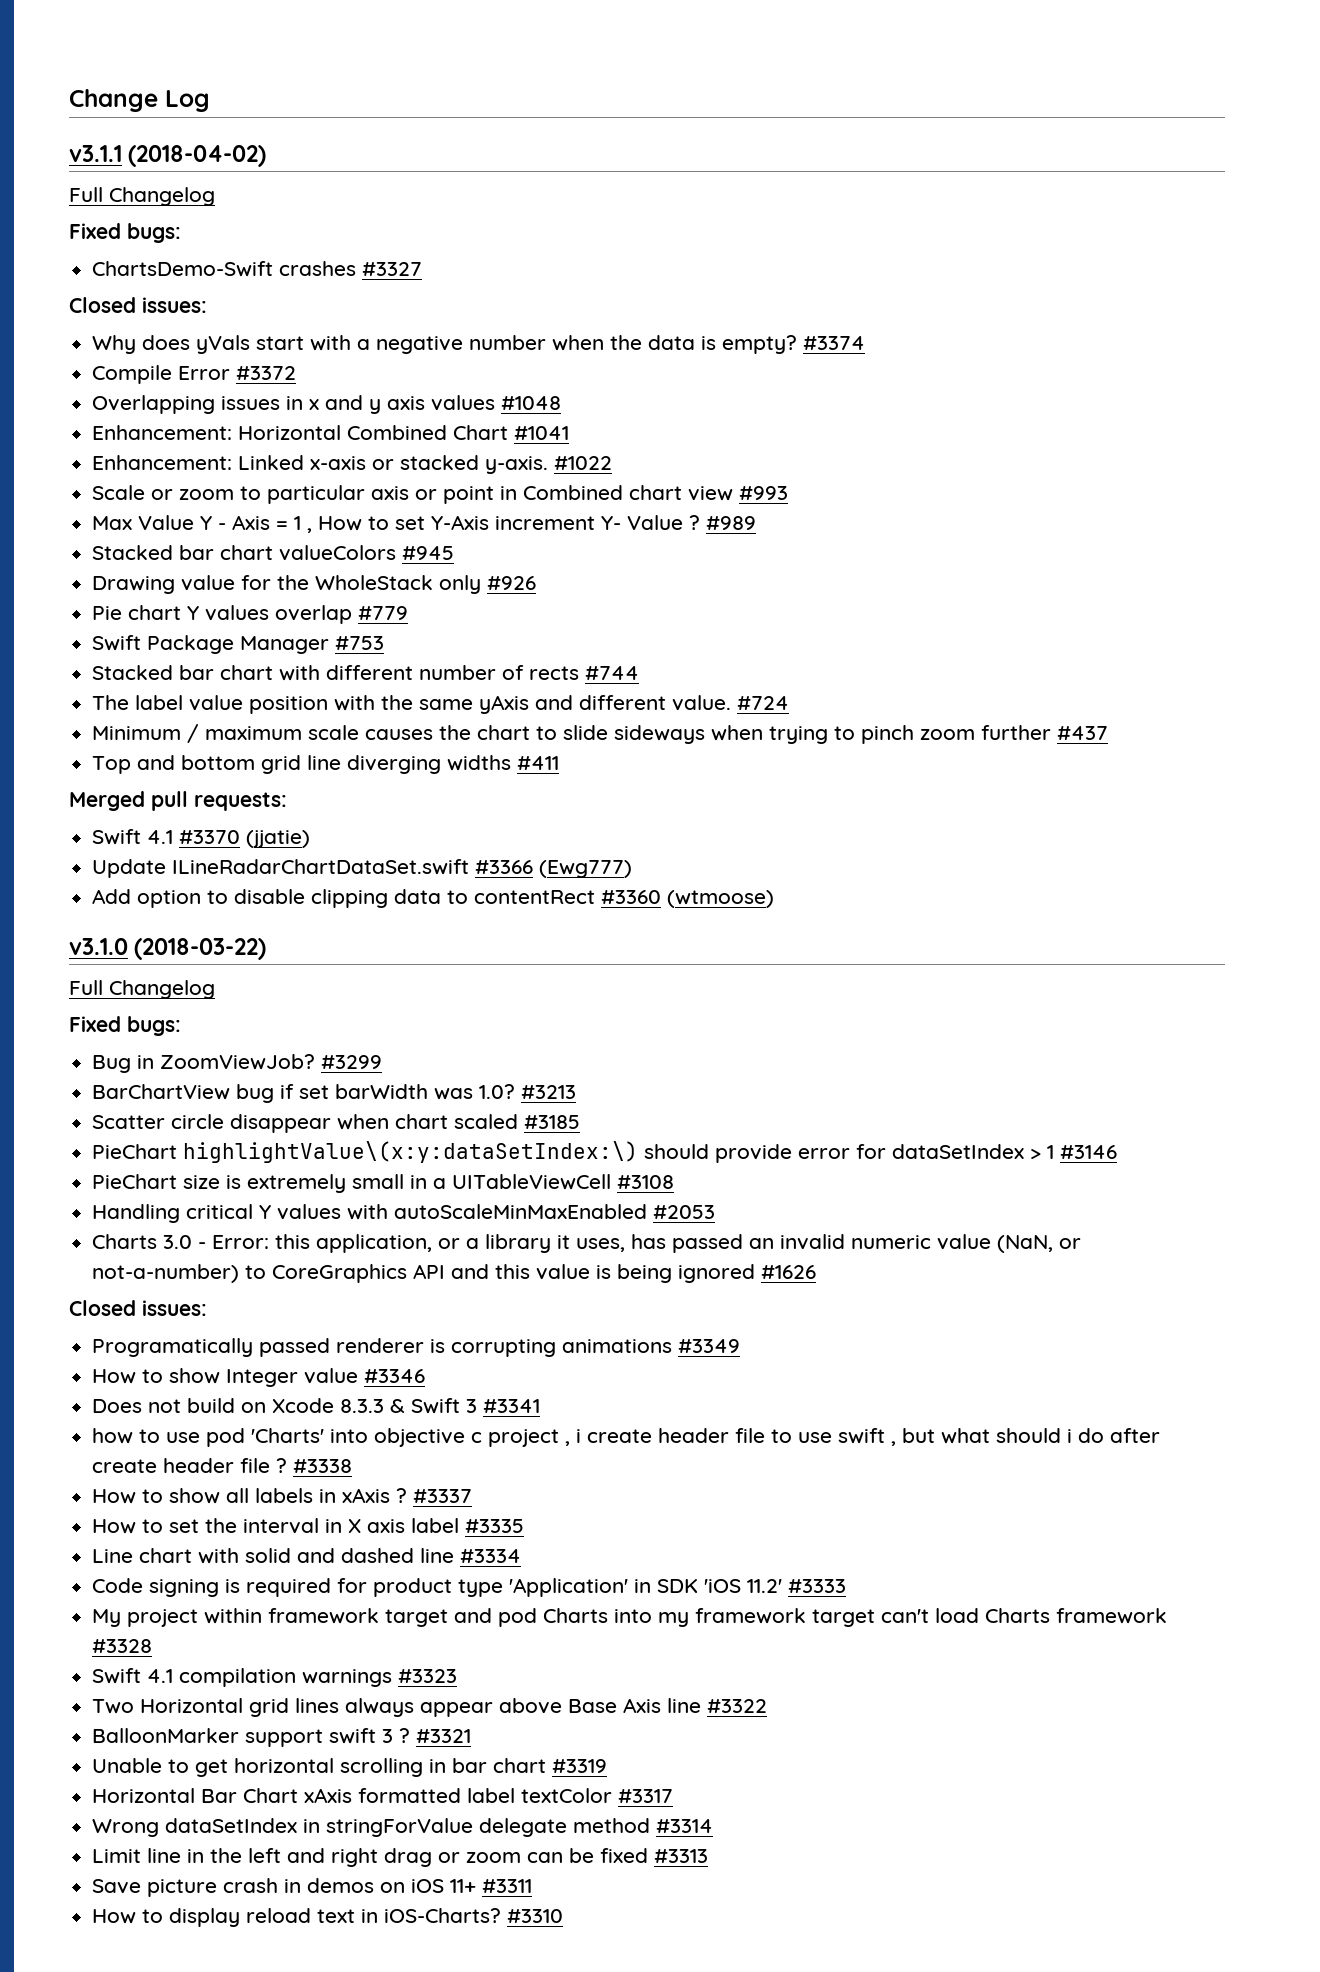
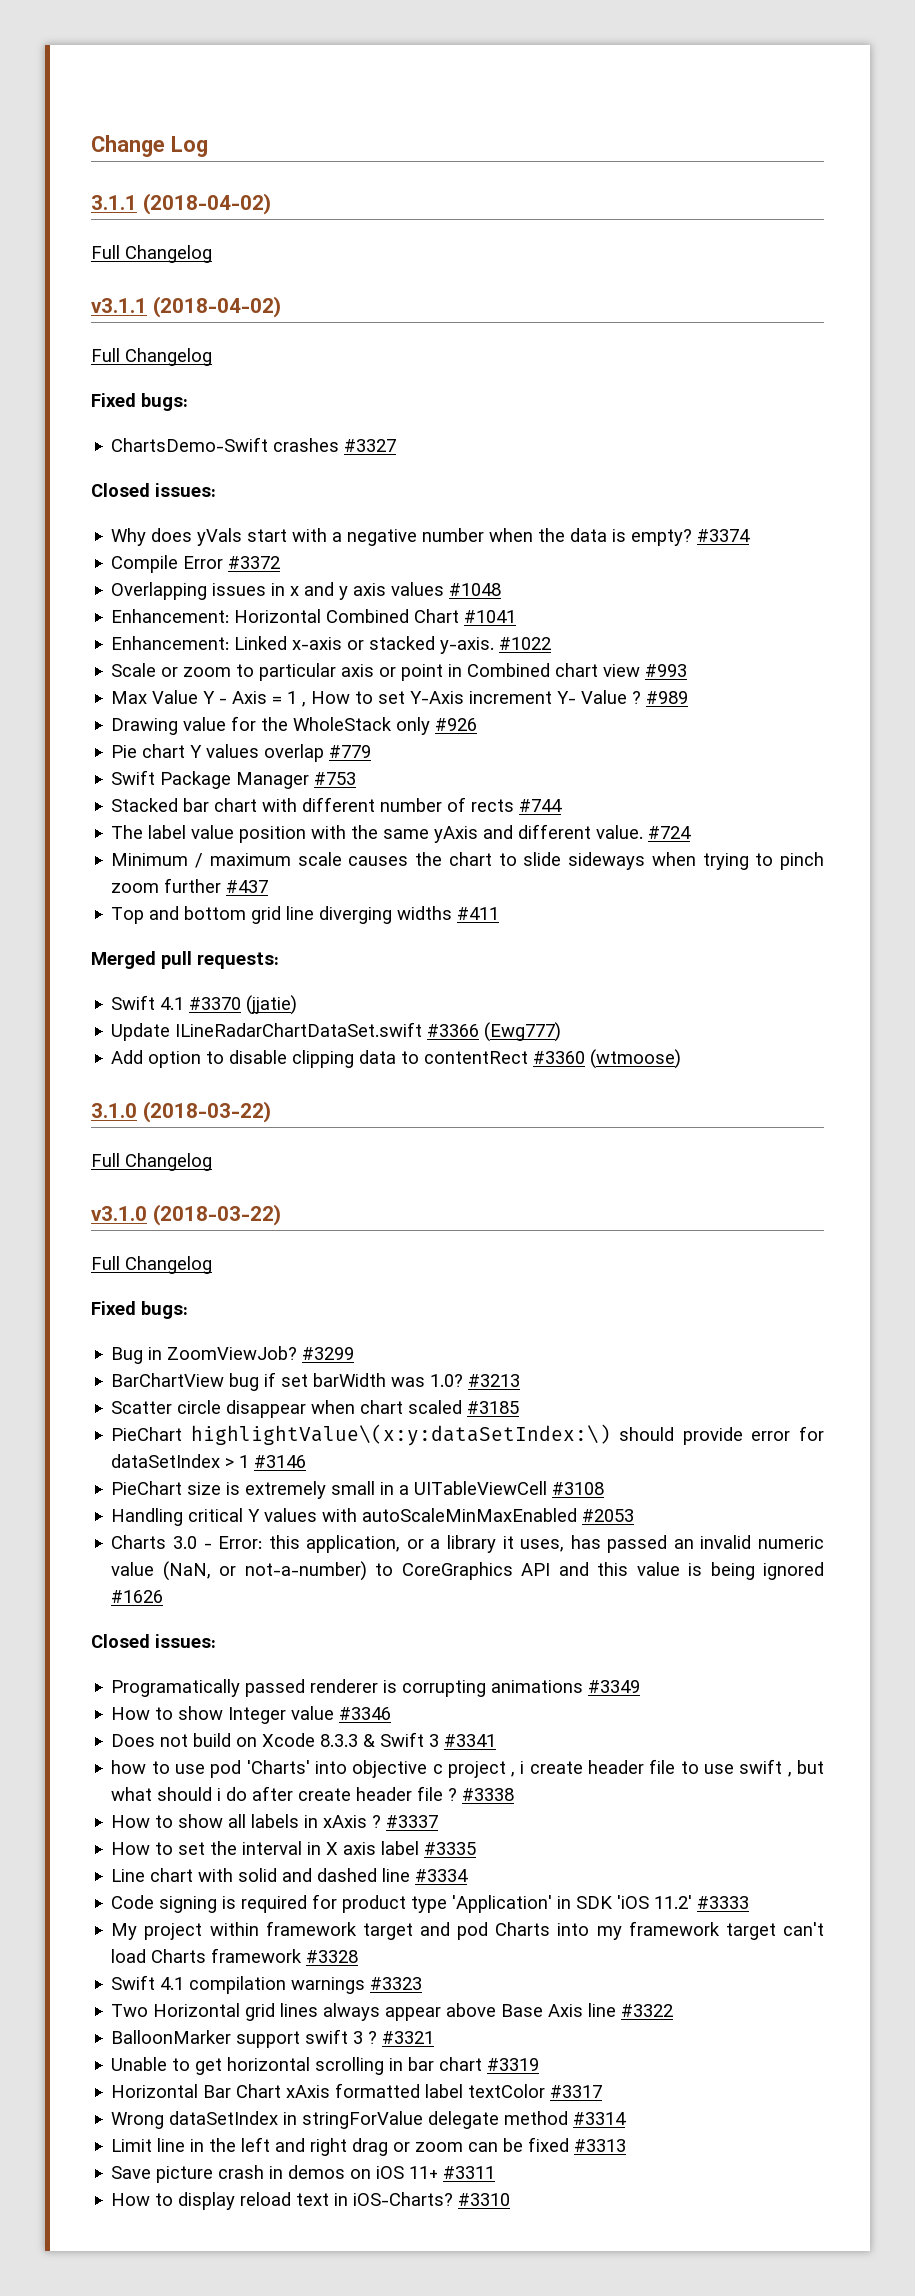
(210, 101) none -> [91,193,271,215] [91,245,212,263] // 3.1.1 (2018-04-02) // Full Changelog
[92,545,455,561] // Stacked bar chart valueColors #945 -> (689, 697) none
(775, 899) none -> [91,1101,271,1123] [91,1153,212,1171] // 3.1.0 (2018-03-22) // Full Changelog

